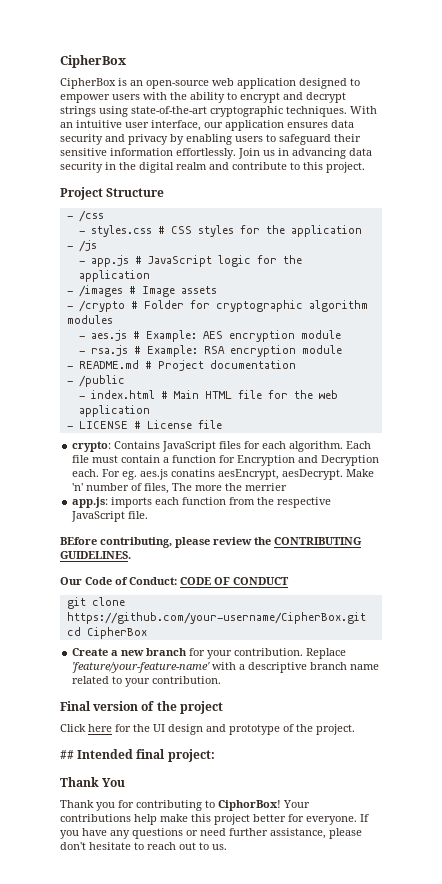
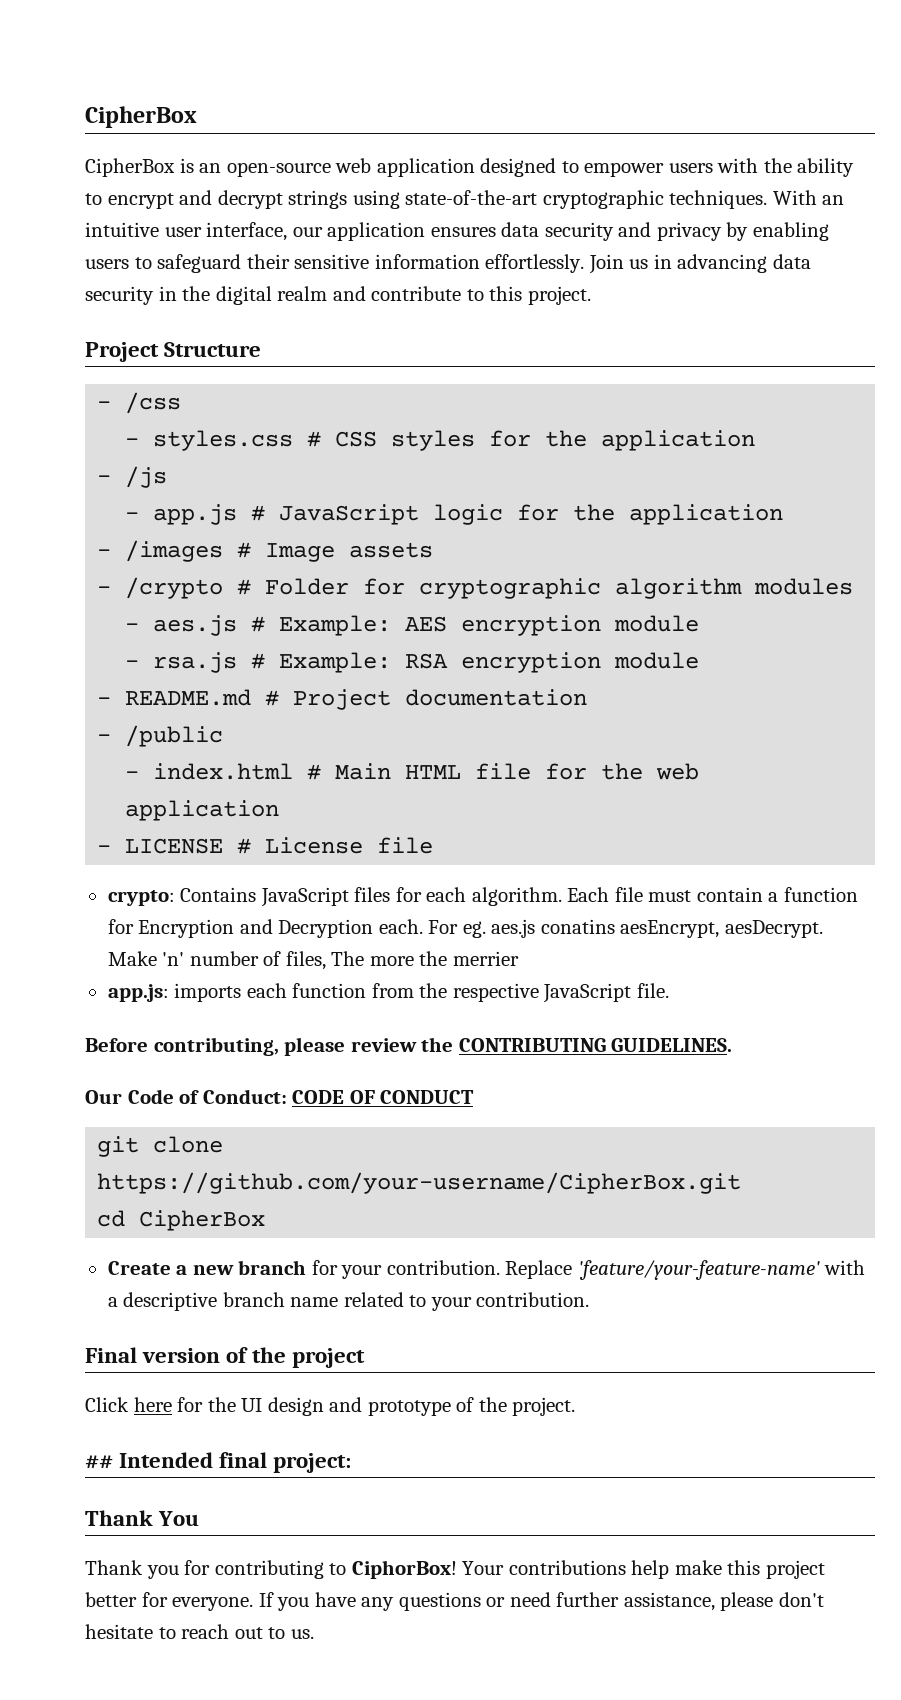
[60,537,97,545] BEfore -> [85,1038,148,1052] Before

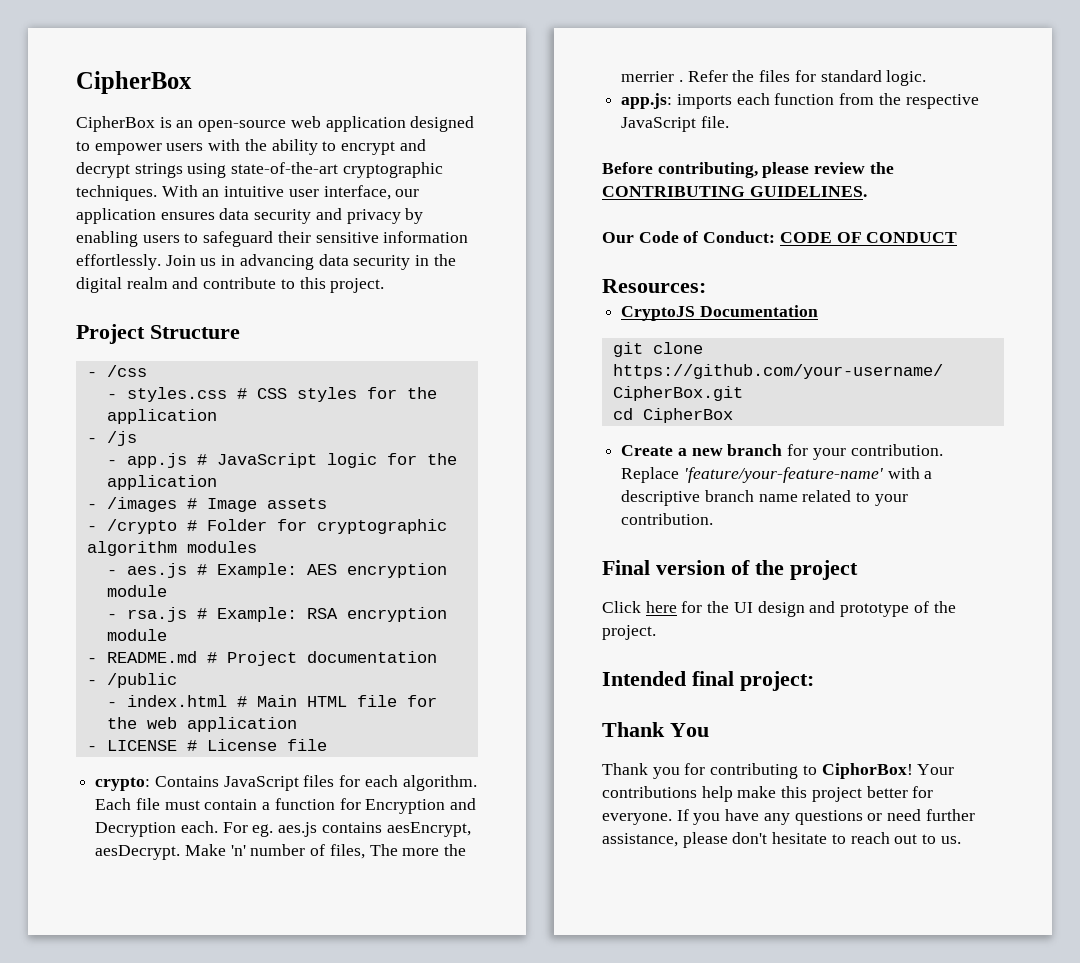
[540,919,615,934] conatins -> [321,822,382,833] contains
(519, 958) none -> [678,70,927,86] . Refer the files for standard logic.
(475, 1097) none -> [602,279,706,293] [621,305,818,321] // Resources: // CryptoJS Documentation
[85,1455,113,1469] ## -> (656, 632) none

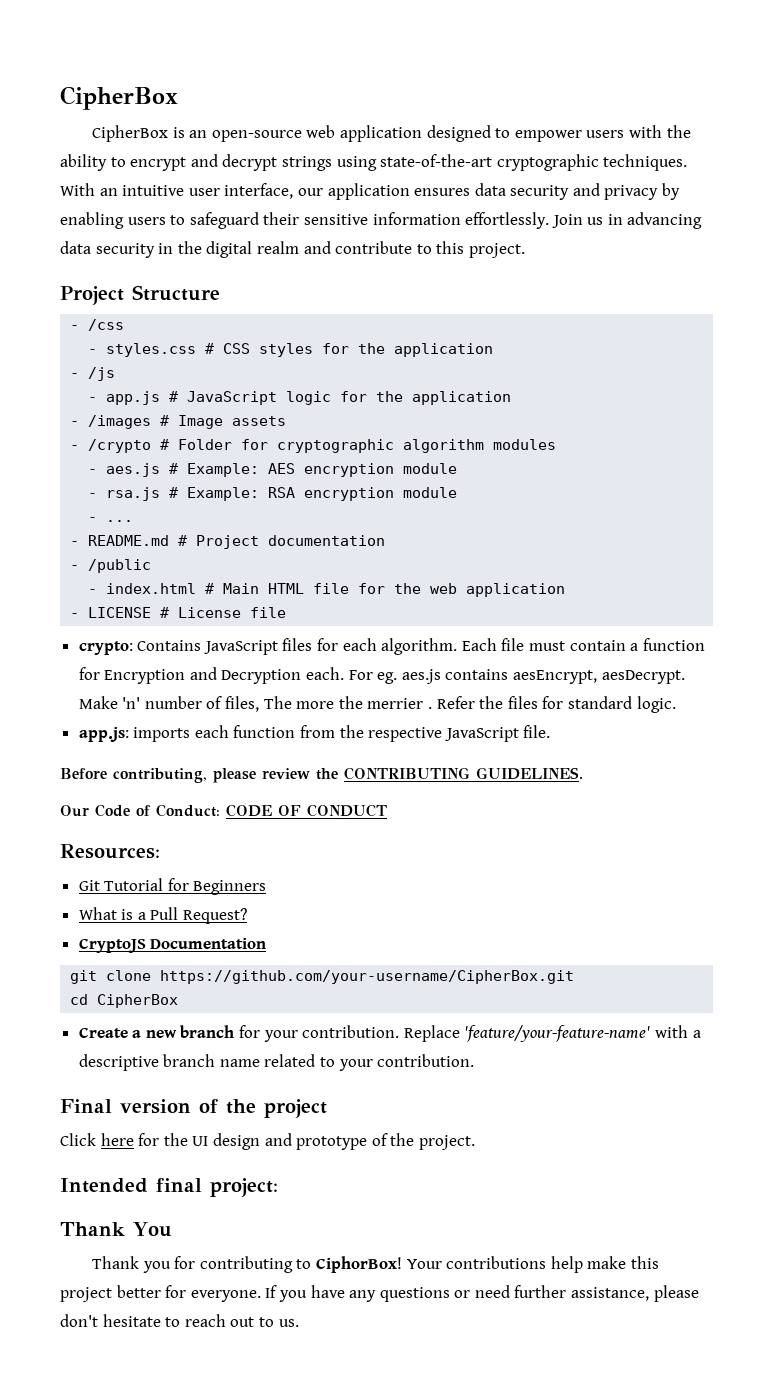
(167, 635) none -> [88,517,134,522] // - ...
(706, 286) none -> [78,878,267,895] [78,907,248,924] // Git Tutorial for Beginners // What is a Pull Request?

